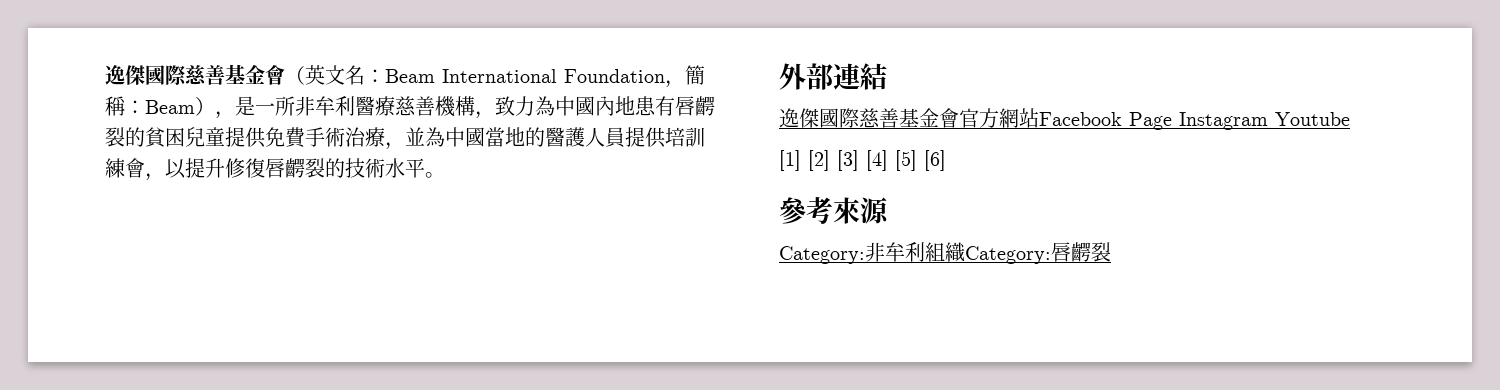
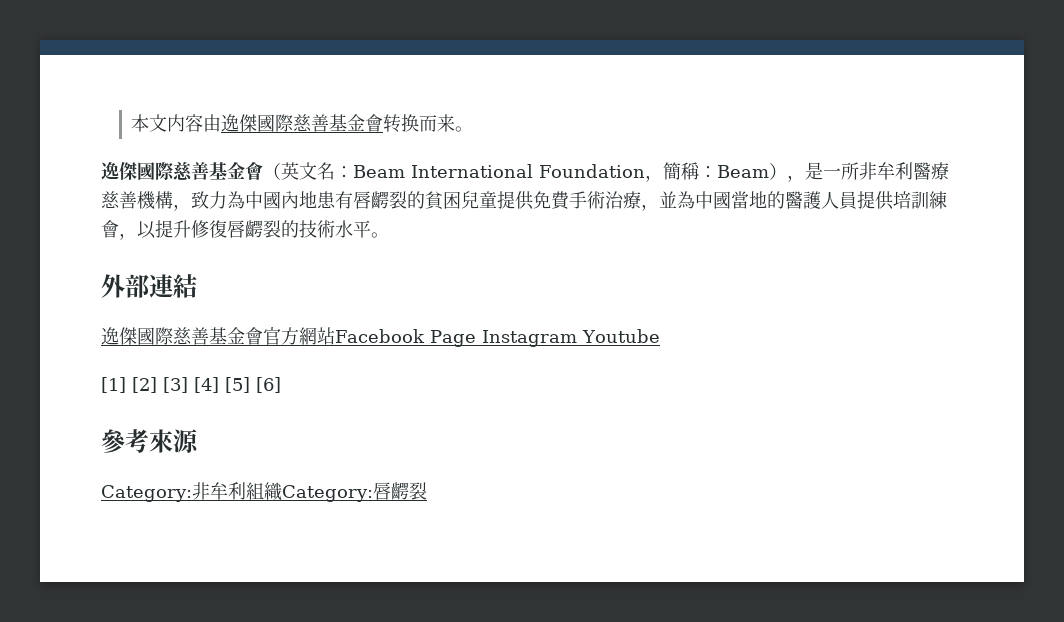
(105, 75) none -> [131,114,474,133] 本文内容由逸傑國際慈善基金會转换而来。 //

